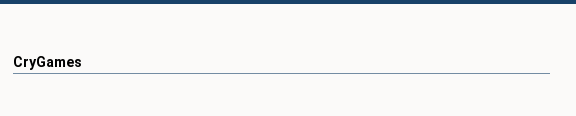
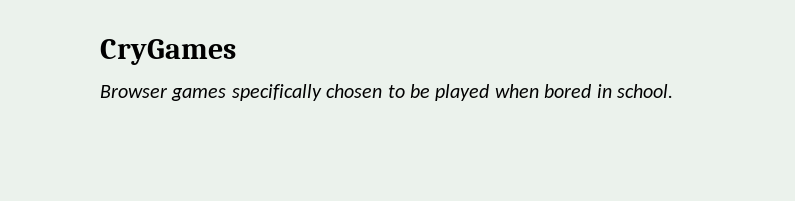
(82, 63) none -> [100,84,673,101] // Browser games specifically chosen to be played when bored in school.

